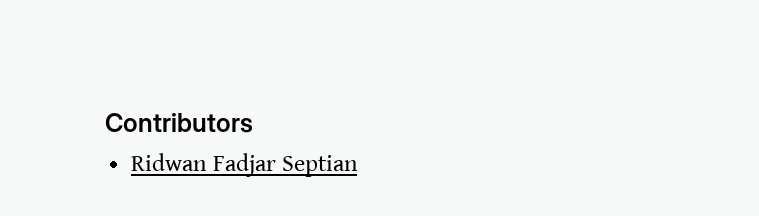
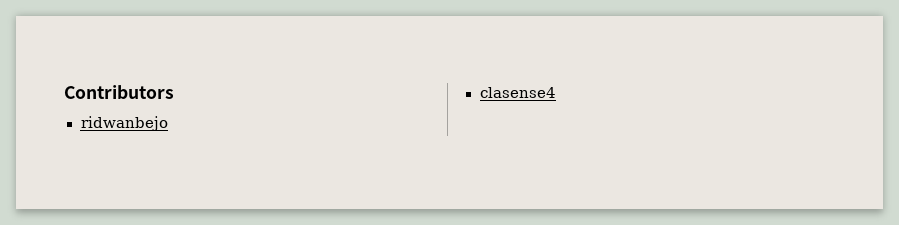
[131,153,359,177] Ridwan Fadjar Septian -> [80,116,168,131] [479,87,556,98] ridwanbejo // clasense4

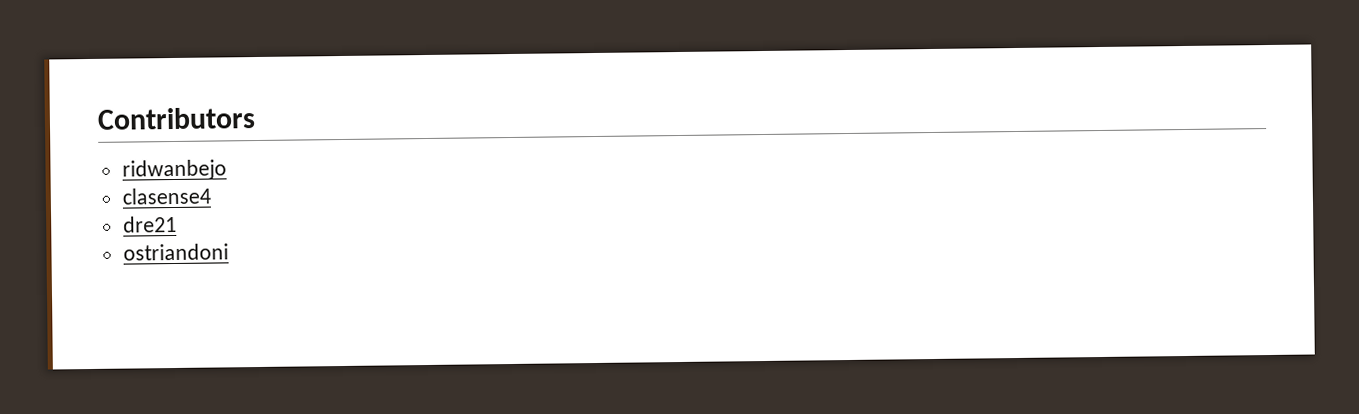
(556, 92) none -> [122,215,177,233] [122,243,229,261] // dre21 // ostriandoni

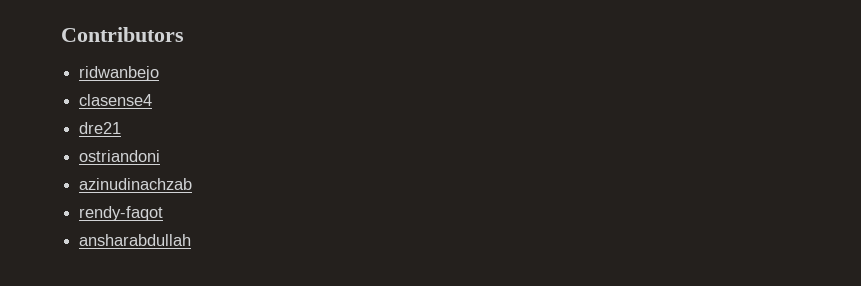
(229, 252) none -> [79,178,193,190] [79,206,164,221] [79,234,192,246] // azinudinachzab // rendy-faqot // ansharabdullah

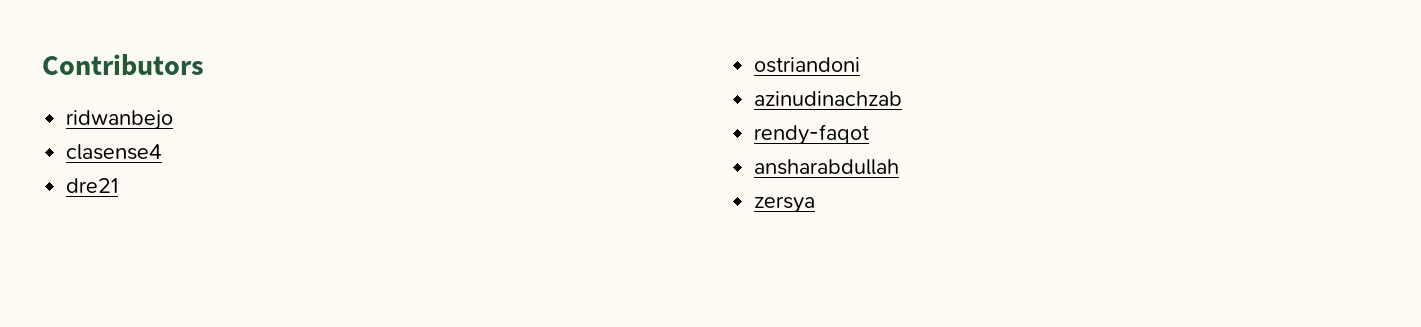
(192, 240) none -> [754,196,816,213] // zersya

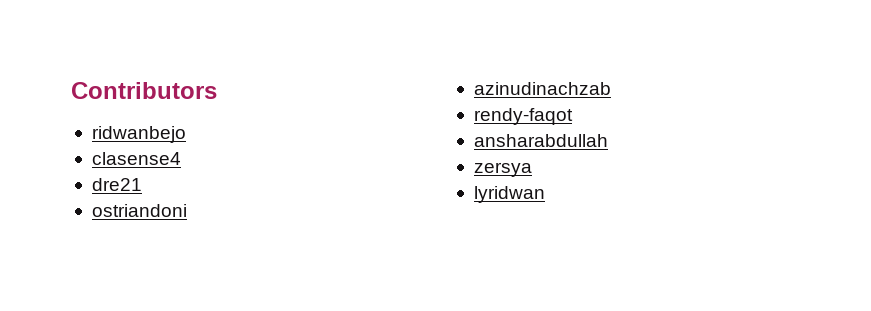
(816, 204) none -> [473,186,545,203] // lyridwan

